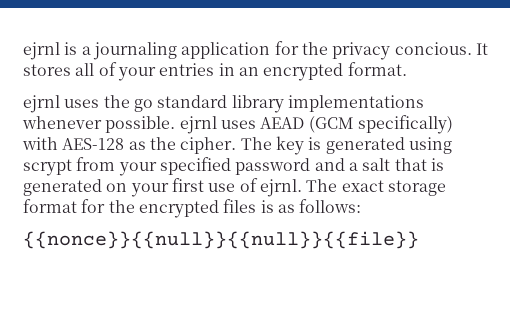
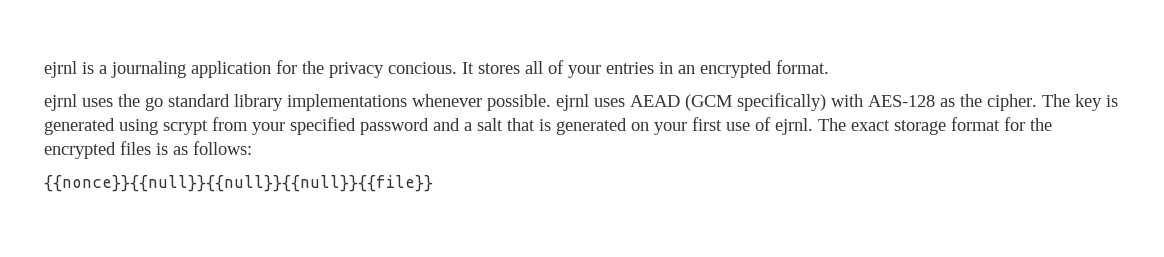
[23,231,419,249] {{nonce}}{{null}}{{null}}{{file}} -> [44,175,433,192] {{nonce}}{{null}}{{null}}{{null}}{{file}}

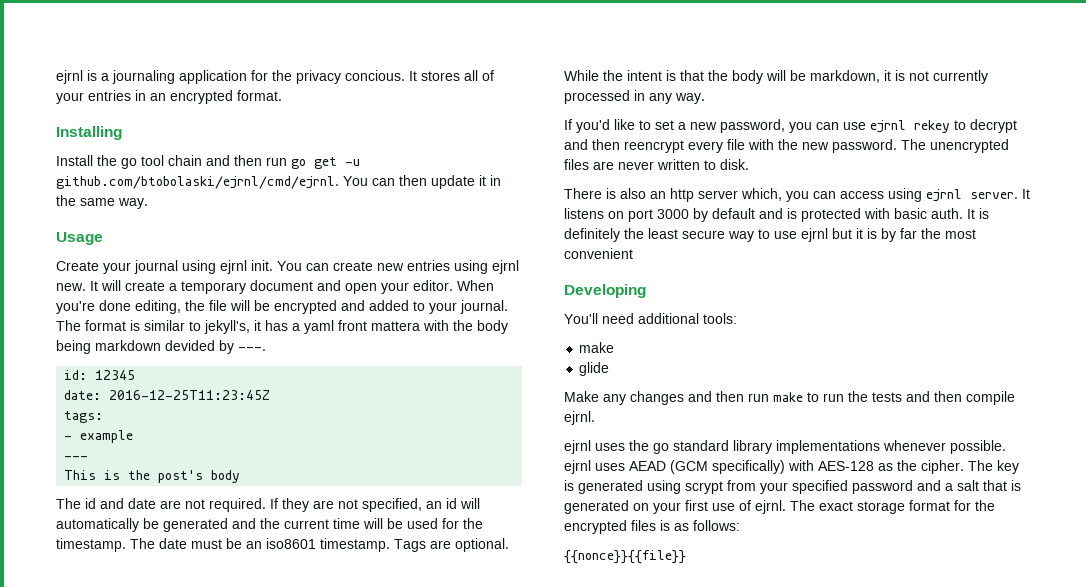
(829, 67) none -> [56,126,122,140] [56,155,360,169] [56,175,501,189] [56,195,148,209] [56,232,103,245] [56,260,519,274] [56,280,494,294] [56,300,508,314] [56,320,508,334] [56,340,266,354] [64,370,136,380] [64,390,271,400] [64,411,104,423] [64,430,134,443] [64,456,89,460] [64,470,241,483] [56,498,480,512] [56,518,483,532] [56,538,509,552] [564,70,988,84] [564,90,705,104] [564,119,1017,133] [564,139,1009,153] [564,159,749,170] [564,188,1030,202] [564,208,989,222] [564,228,976,242] [564,248,633,259] [564,284,646,298] [564,313,737,324] [579,342,615,353] [579,362,610,376] [564,391,1015,405] [564,411,595,425] // Installing // Install the go tool chain and then run go get -u github.com/btobolaski/ejrnl/cmd/ejrnl. You can then update it in the same way. // Usage // Create your journal using ejrnl init. You can create new entries using ejrnl new. It will create a temporary document and open your editor. When you're done editing, the file will be encrypted and added to your journal. The format is similar to jekyll's, it has a yaml front mattera with the body being markdown devided by ---. // id: 12345 // date: 2016-12-25T11:23:45Z // tags: // - example // --- // This is the post's body // The id and date are not required. If they are not specified, an id will automatically be generated and the current time will be used for the timestamp. The date must be an iso8601 timestamp. Tags are optional. While the intent is that the body will be markdown, it is not currently processed in any way. // If you'd like to set a new password, you can use ejrnl rekey to decrypt and then reencrypt every file with the new password. The unencrypted files are never written to disk. // There is also an http server which, you can access using ejrnl server. It listens on port 3000 by default and is protected with basic auth. It is definitely the least secure way to use ejrnl but it is by far the most convenient // Developing // You'll need additional tools: // make // glide // Make any changes and then run make to run the tests and then compile ejrnl.
[44,175,433,192] {{nonce}}{{null}}{{null}}{{null}}{{file}} -> [564,550,686,564] {{nonce}}{{file}}

